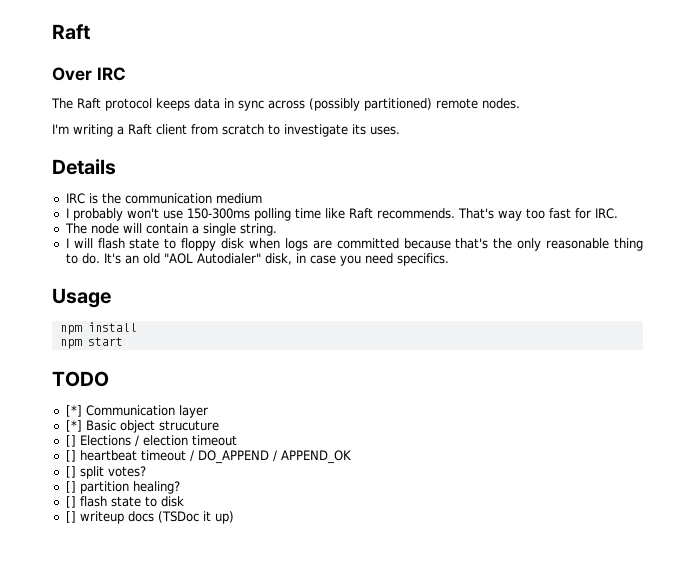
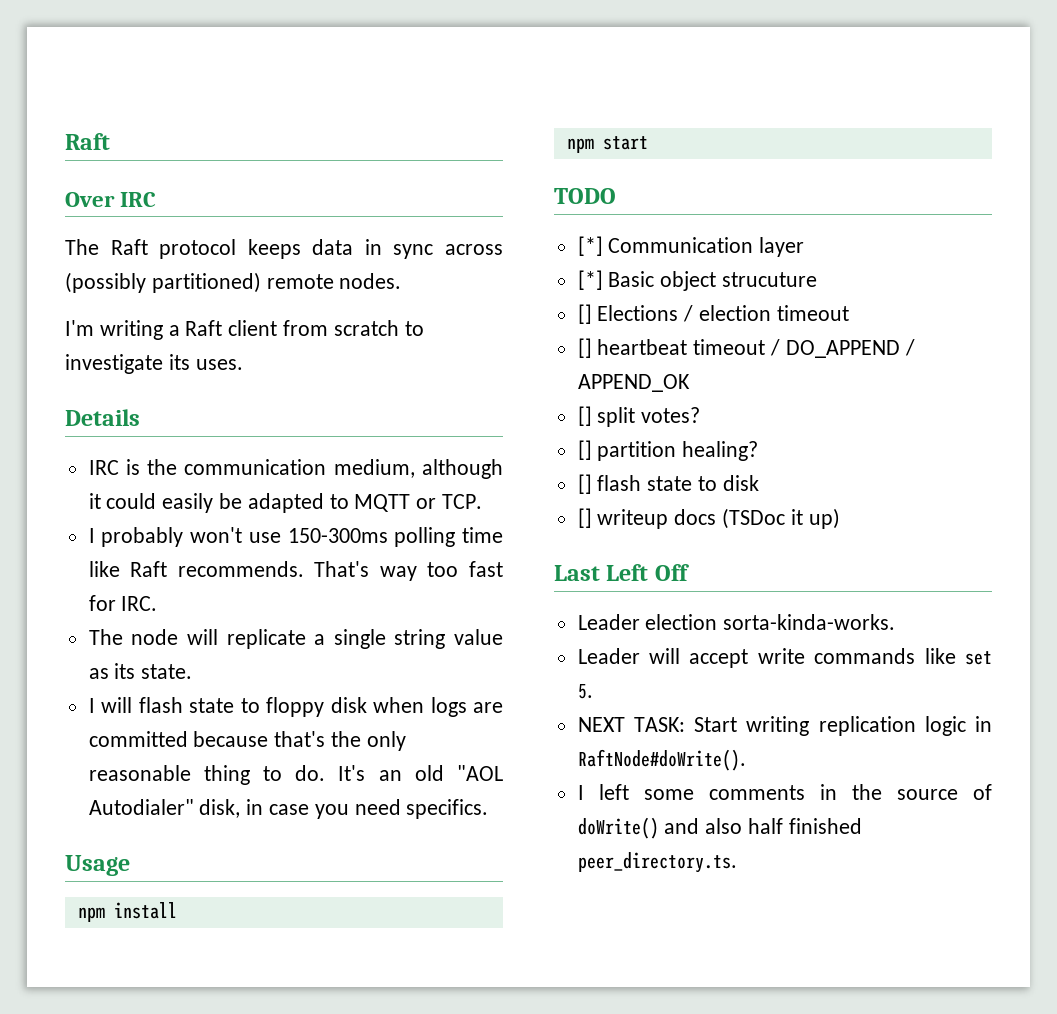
[215,193,262,204] medium -> [333,459,503,479] [88,493,483,513] medium, although it could easily be adapted to MQTT or TCP.
[145,223,188,234] contain -> [226,629,306,649] replicate
[239,223,277,236] string. -> [394,629,503,649] [88,663,193,679] string value as its state.
(234, 517) none -> [554,564,689,581] [577,614,896,630] [577,648,992,668] [577,684,593,699] [577,716,992,736] [577,749,746,771] [577,784,992,800] [577,817,862,839] [577,852,737,873] // Last Left Off // Leader election sorta-kinda-works. // Leader will accept write commands like set 5. // NEXT TASK: Start writing replication logic in RaftNode#doWrite(). // I left some comments in the source of doWrite() and also half finished peer_directory.ts.

